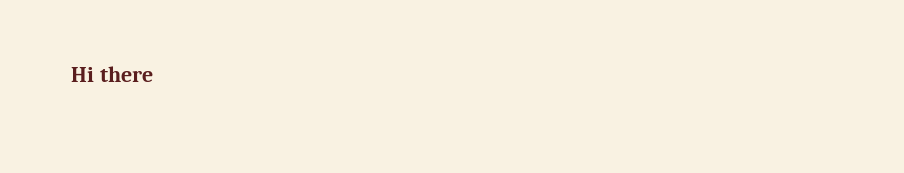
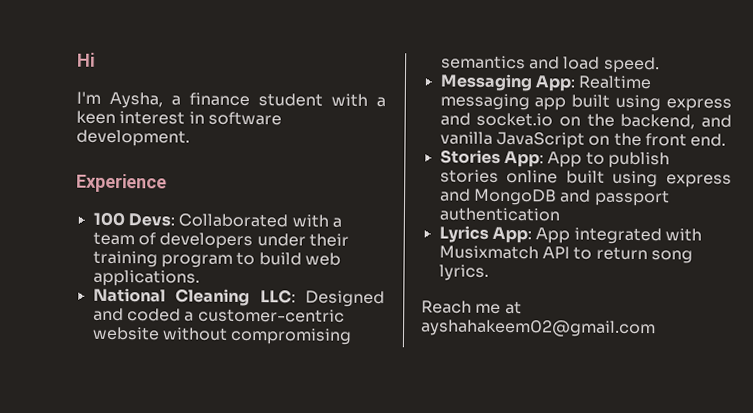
[99,66,153,82] there -> [76,91,386,109] [76,110,282,126] [76,129,190,147] [76,173,167,193] [92,211,342,228] [92,231,349,250] [92,250,341,268] [92,269,200,287] [92,287,385,308] [92,307,345,323] [91,326,353,345] [440,55,660,74] [439,73,653,92] [439,93,732,112] [439,112,732,130] [439,131,727,149] [439,149,670,169] [439,169,732,188] [439,188,670,207] [438,207,560,222] [438,225,702,245] [438,245,693,264] [438,264,489,281] [421,300,522,315] [421,319,656,338] // I'm Aysha, a finance student with a keen interest in software development. // Experience // 100 Devs: Collaborated with a team of developers under their training program to build web applications. // National Cleaning LLC: Designed and coded a customer-centric website without compromising semantics and load speed. // Messaging App: Realtime messaging app built using express and socket.io on the backend, and vanilla JavaScript on the front end. // Stories App: App to publish stories online built using express and MongoDB and passport authentication // Lyrics App: App integrated with Musixmatch API to return song lyrics. // Reach me at ayshahakeem02@gmail.com

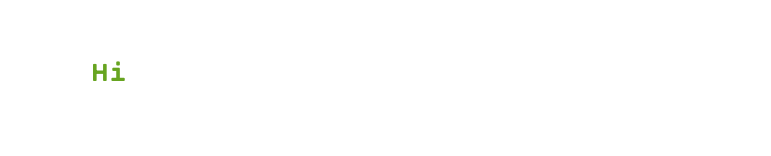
[76,91,386,109] [76,110,282,126] [76,129,190,147] [76,173,167,193] [92,211,342,228] [92,231,349,250] [92,250,341,268] [92,269,200,287] [92,287,385,308] [92,307,345,323] [91,326,353,345] [440,55,660,74] [439,73,653,92] [439,93,732,112] [439,112,732,130] [439,131,727,149] [439,149,670,169] [439,169,732,188] [439,188,670,207] [438,207,560,222] [438,225,702,245] [438,245,693,264] [438,264,489,281] [421,300,522,315] [421,319,656,338] // I'm Aysha, a finance student with a keen interest in software development. // Experience // 100 Devs: Collaborated with a team of developers under their training program to build web applications. // National Cleaning LLC: Designed and coded a customer-centric website without compromising semantics and load speed. // Messaging App: Realtime messaging app built using express and socket.io on the backend, and vanilla JavaScript on the front end. // Stories App: App to publish stories online built using express and MongoDB and passport authentication // Lyrics App: App integrated with Musixmatch API to return song lyrics. // Reach me at ayshahakeem02@gmail.com -> (127, 71) none

